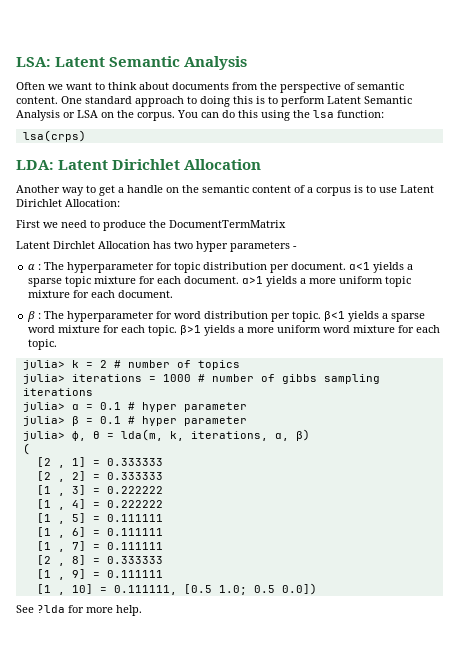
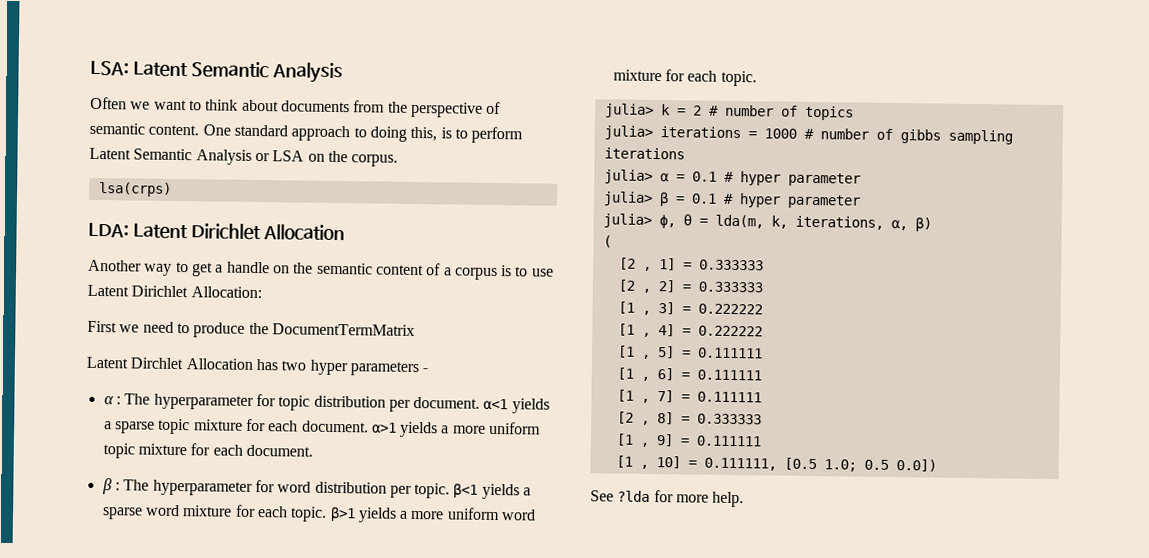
[233,96,253,104] this -> [410,126,438,142] this,
[177,110,384,121] You can do this using the lsa function: -> (399, 160) none

